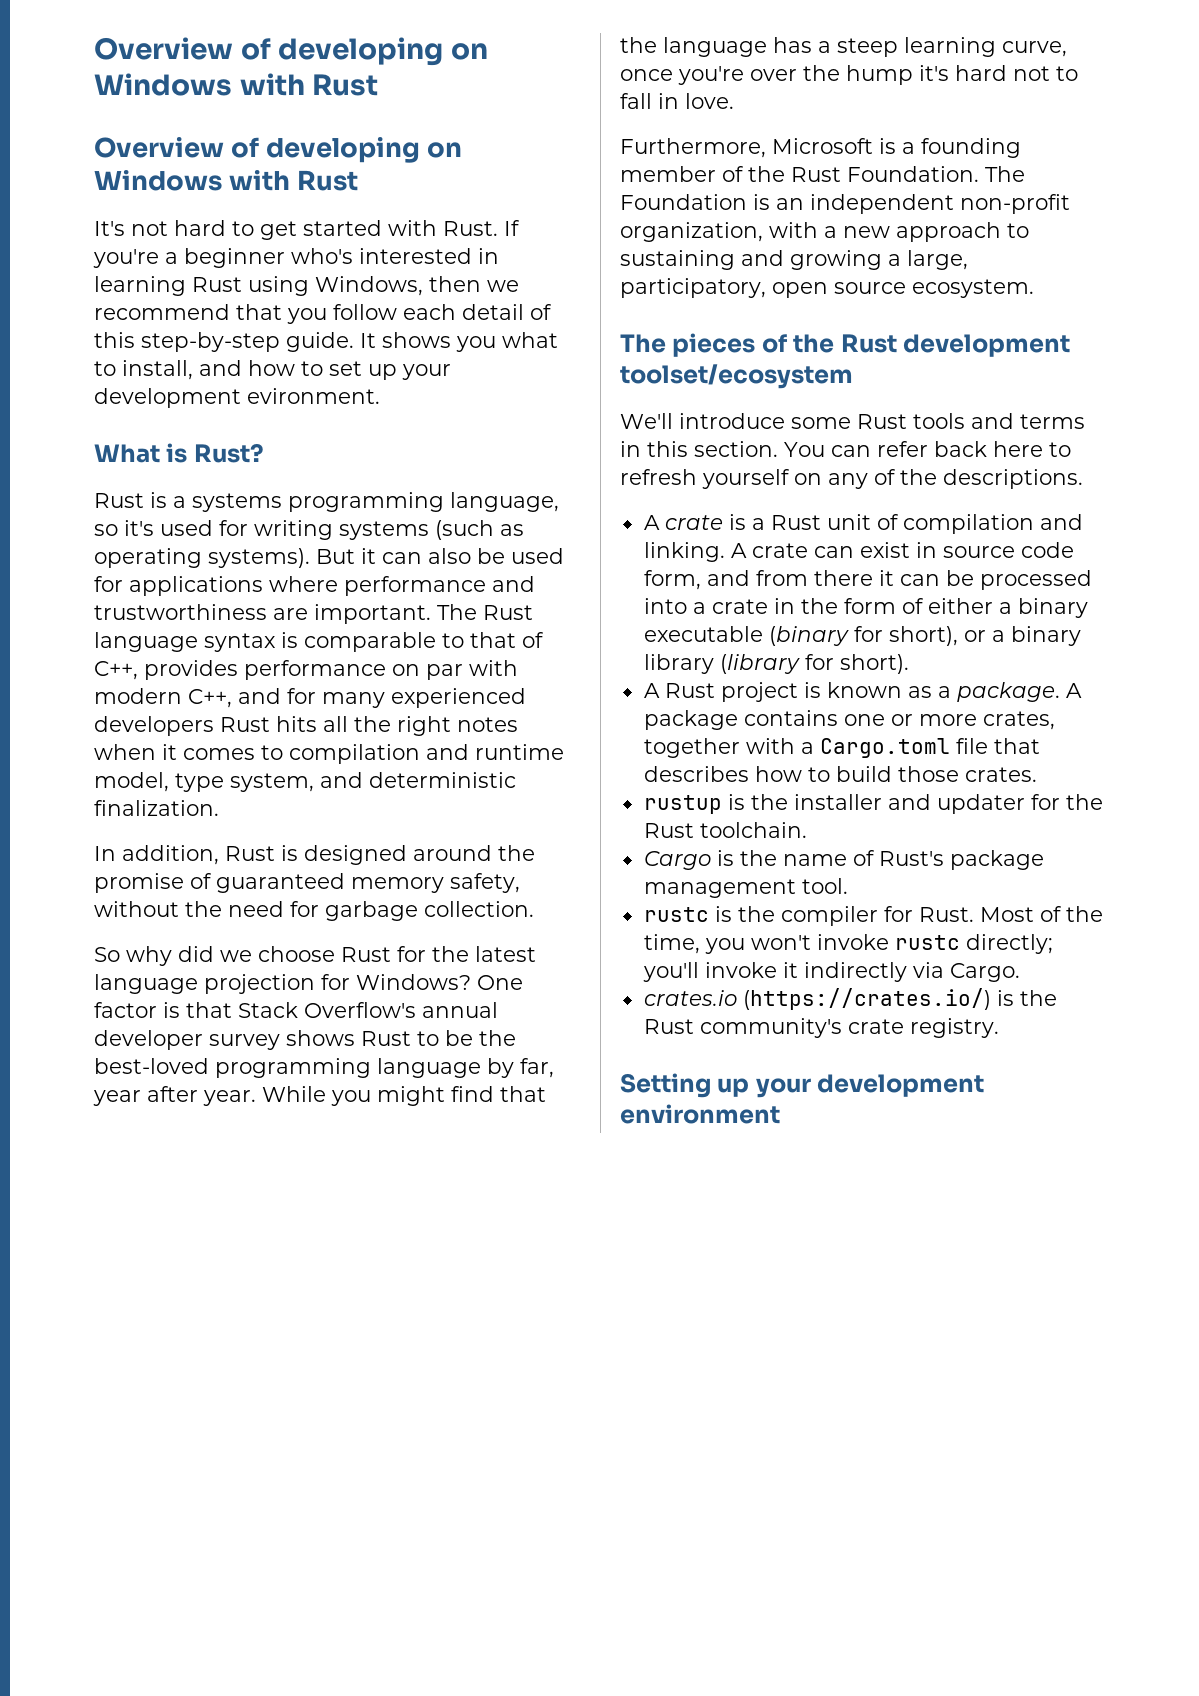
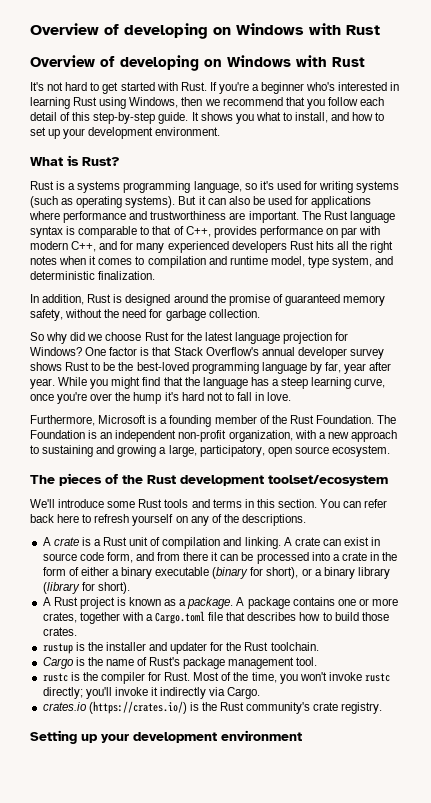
[247,388,380,404] evironment. -> [155,127,221,136] environment.

